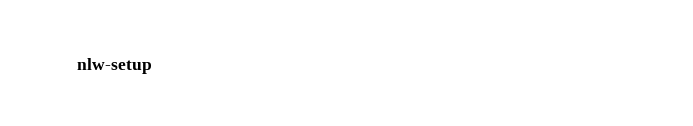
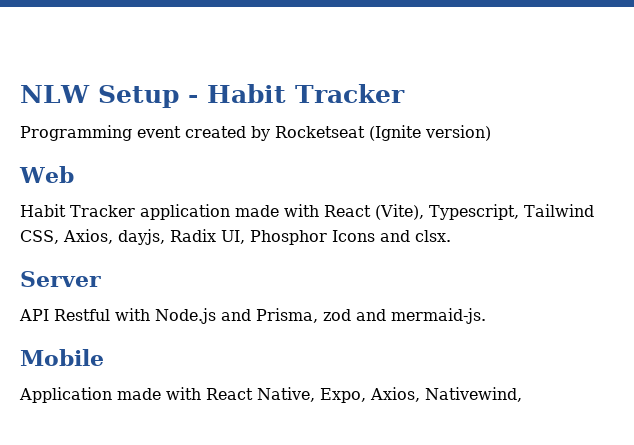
[77,58,152,74] nlw-setup -> [20,84,405,108] [20,125,491,141] [19,166,74,183] [20,204,594,220] [20,229,451,245] [20,271,101,287] [19,308,486,324] [20,349,104,366] [19,387,522,403] NLW Setup - Habit Tracker // Programming event created by Rocketseat (Ignite version) // Web // Habit Tracker application made with React (Vite), Typescript, Tailwind CSS, Axios, dayjs, Radix UI, Phosphor Icons and clsx. // Server // API Restful with Node.js and Prisma, zod and mermaid-js. // Mobile // Application made with React Native, Expo, Axios, Nativewind,

